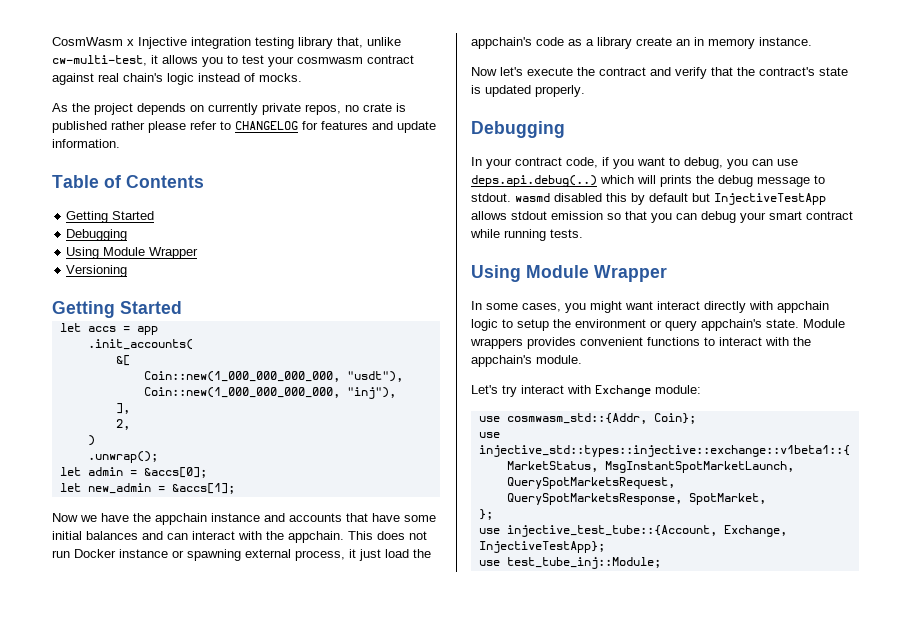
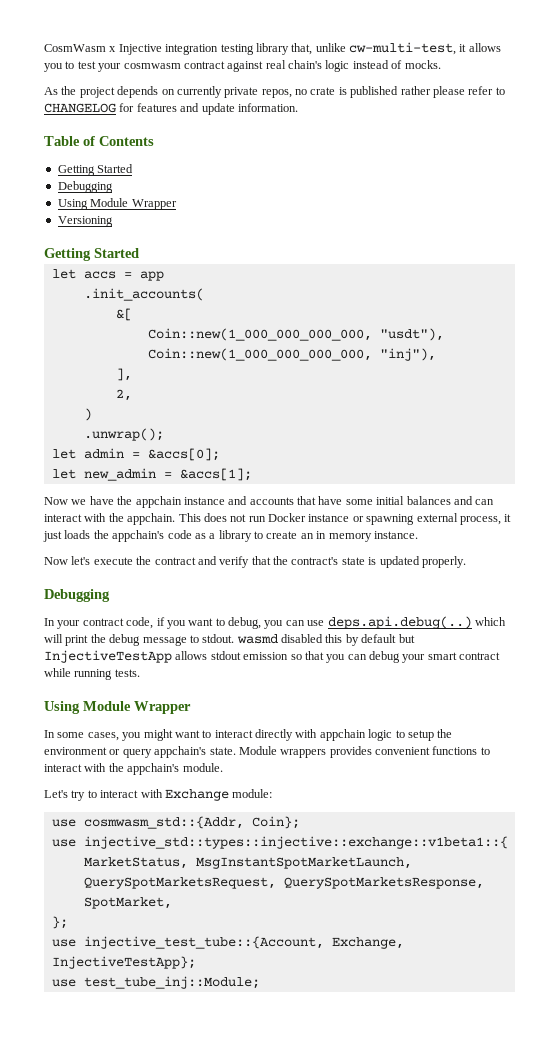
[385,549,409,558] load -> [64,530,91,539] loads
(632, 43) none -> [254,531,263,539] to
[660,175,692,187] prints -> [65,635,89,646] print
(653, 305) none -> [202,730,212,738] to
(517, 391) none -> [87,790,97,798] to

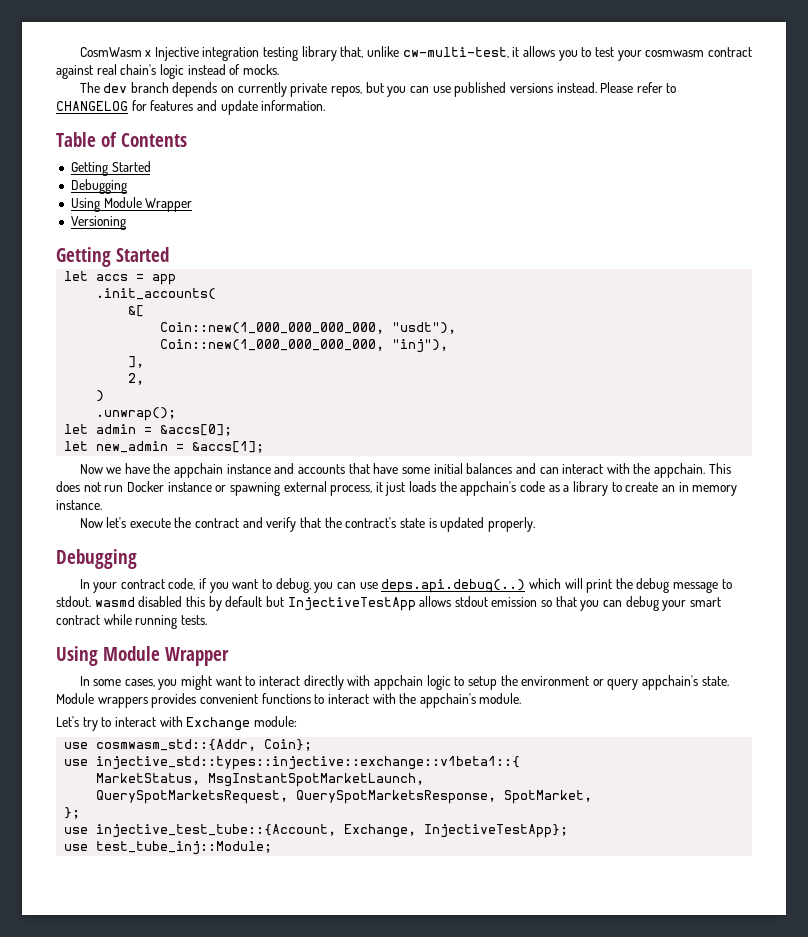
[44,86,115,98] As the project -> [79,82,169,93] The dev branch
[295,86,465,98] no crate is published rather please -> [365,82,634,97] but you can use published versions instead. Please

